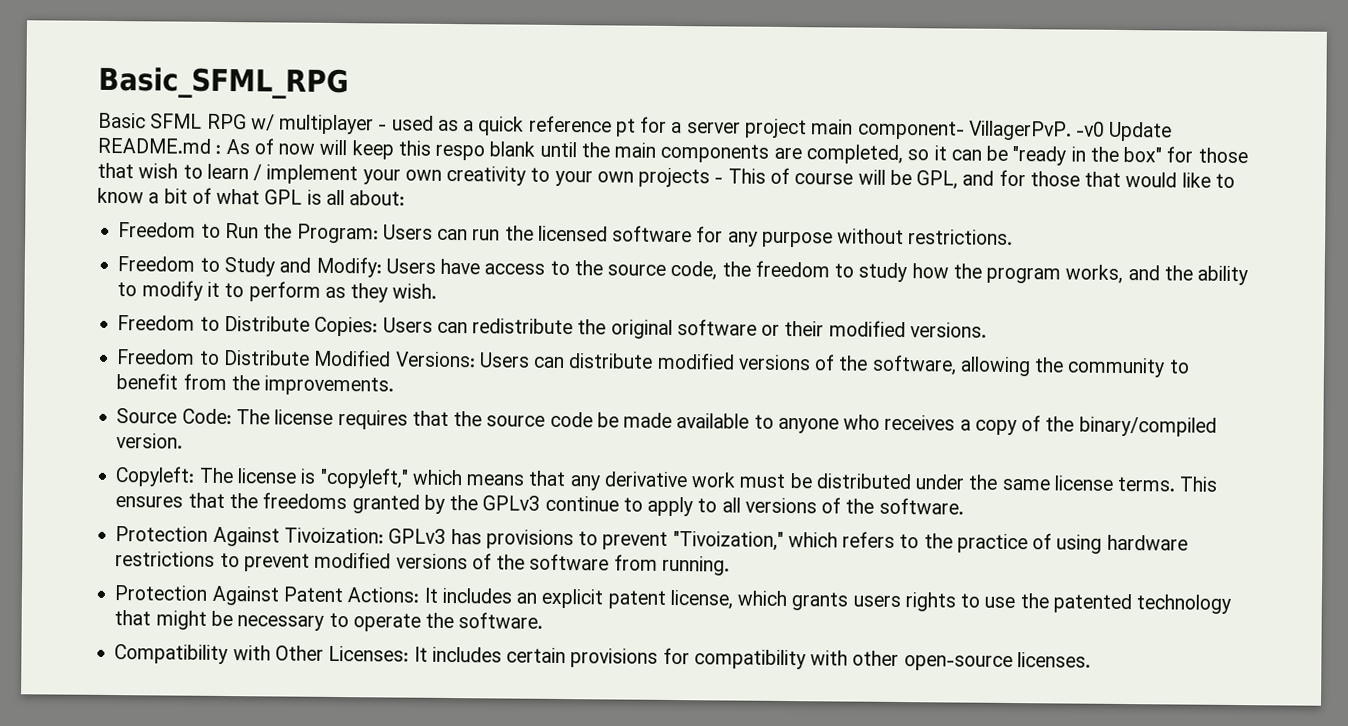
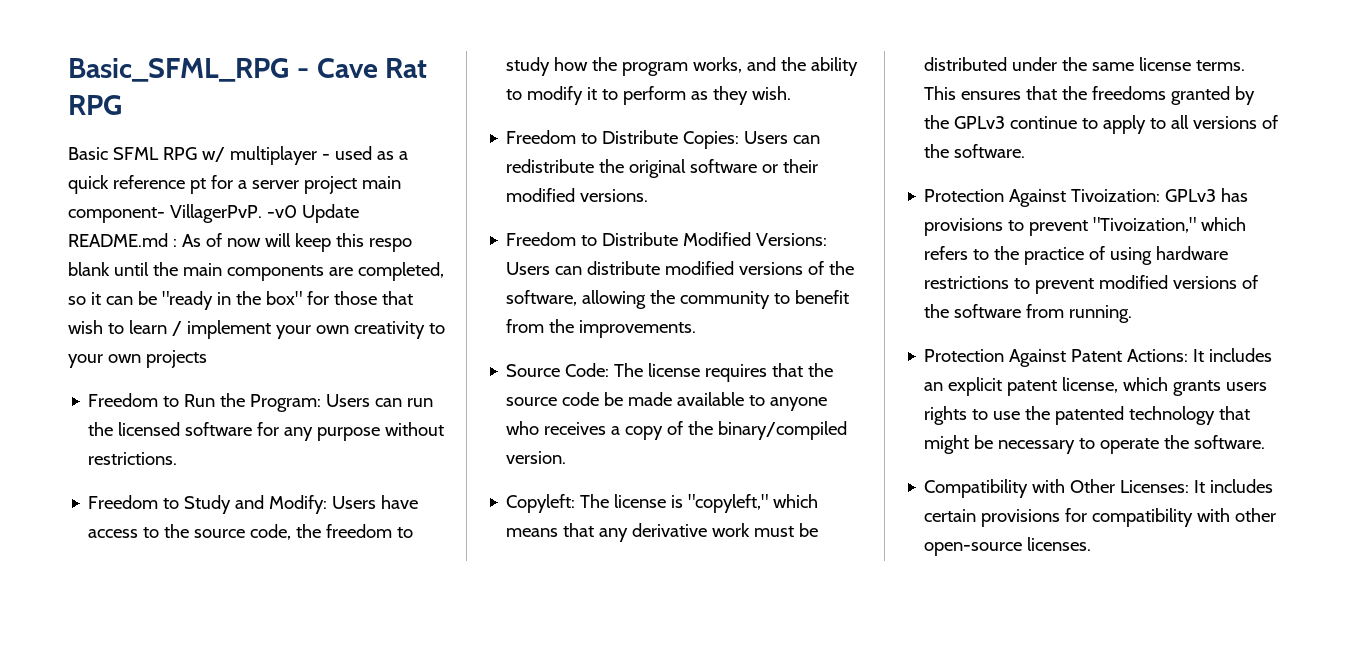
(349, 83) none -> [296,58,428,78] [68,95,122,115] - Cave Rat RPG
[714,167,1235,190] [97,187,406,206] - This of course will be GPL, and for those that would like to know a bit of what GPL is all about: -> (207, 359) none

